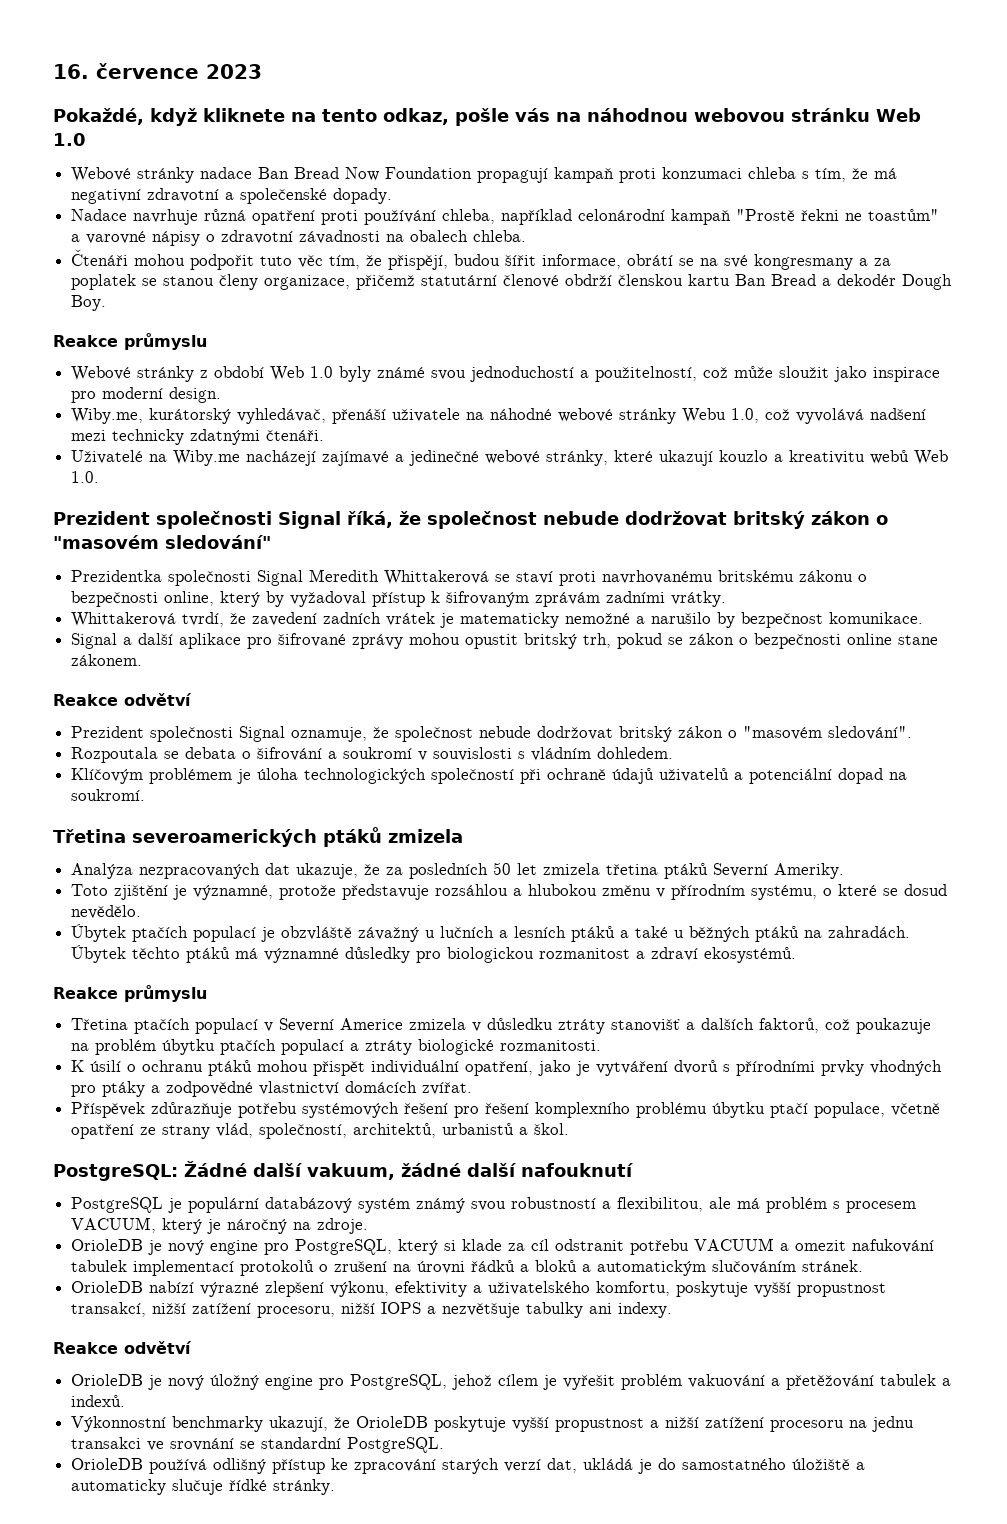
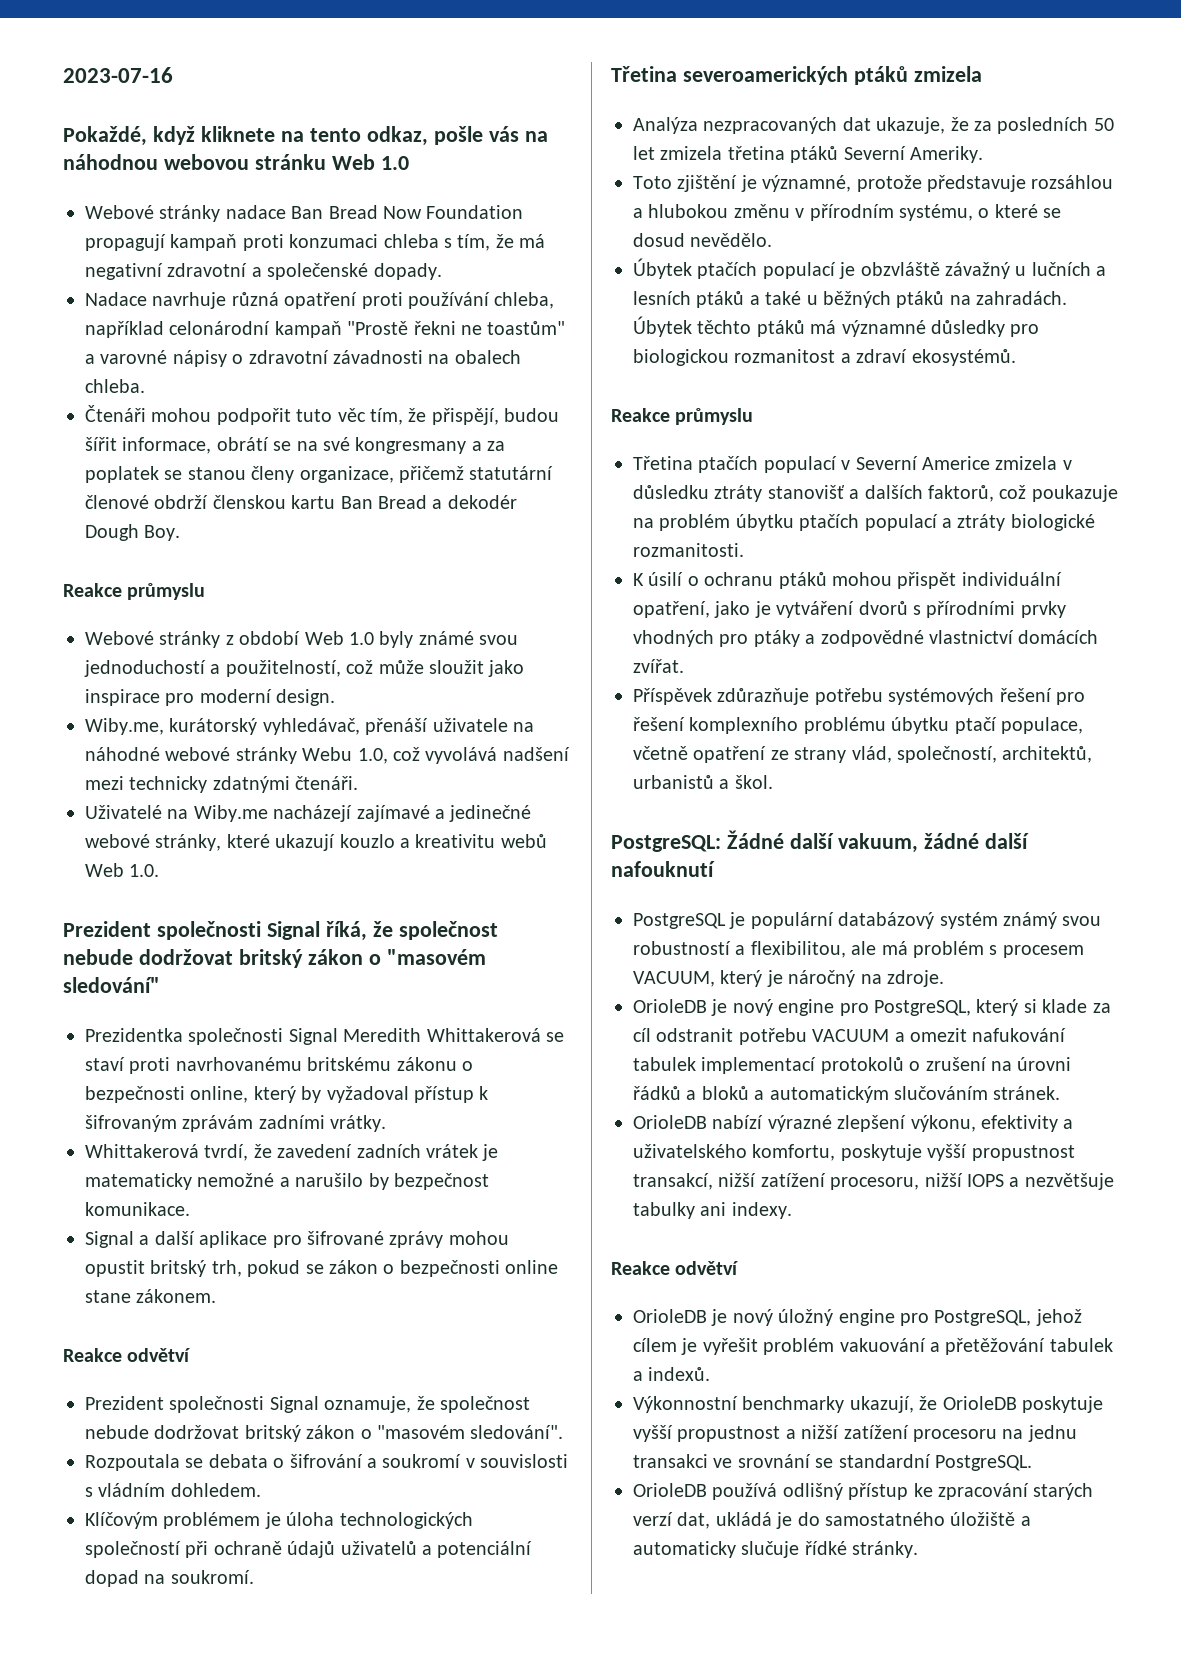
[53,63,262,79] 16. července 2023 -> [63,67,173,83] 2023-07-16

